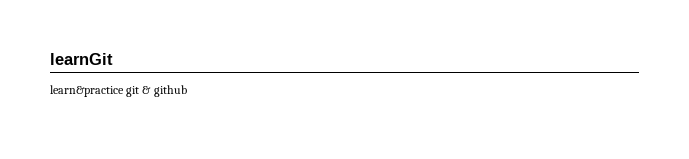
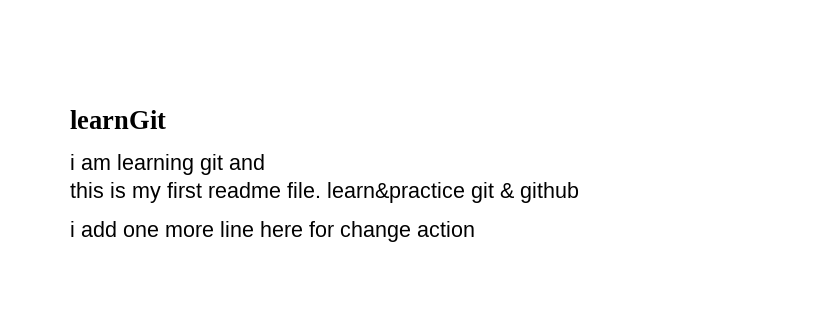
[50,85,187,97] learn&practice git & github -> [70,154,265,175] [70,182,579,203] [70,221,475,242] i am learning git and // this is my first readme file. learn&practice git & github // i add one more line here for change action

